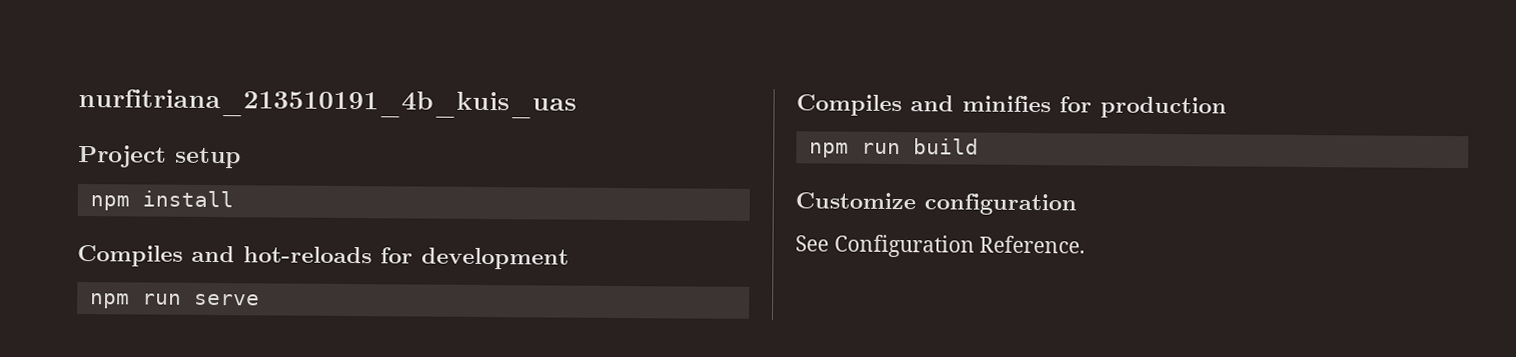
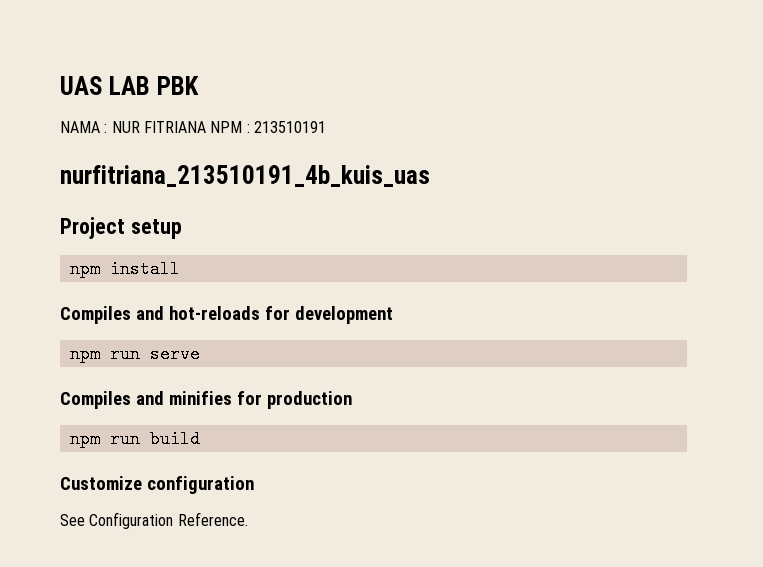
(78, 104) none -> [60,76,199,95] [60,121,326,133] UAS LAB PBK // NAMA : NUR FITRIANA NPM : 213510191 //

